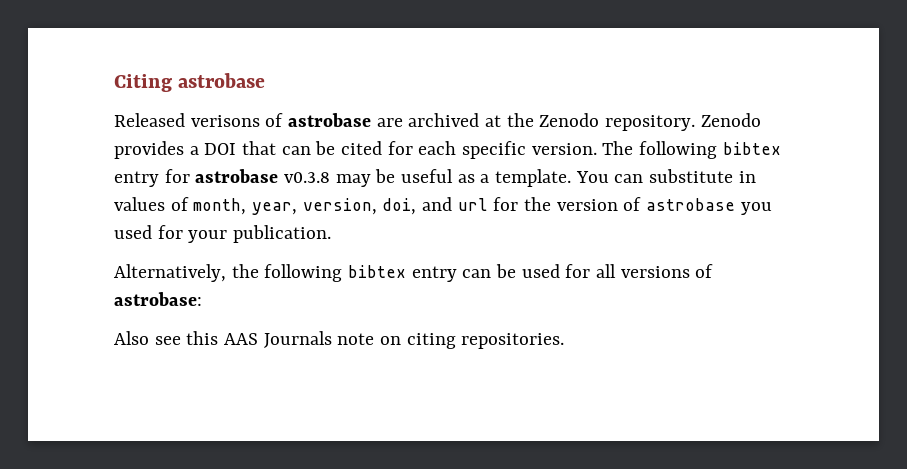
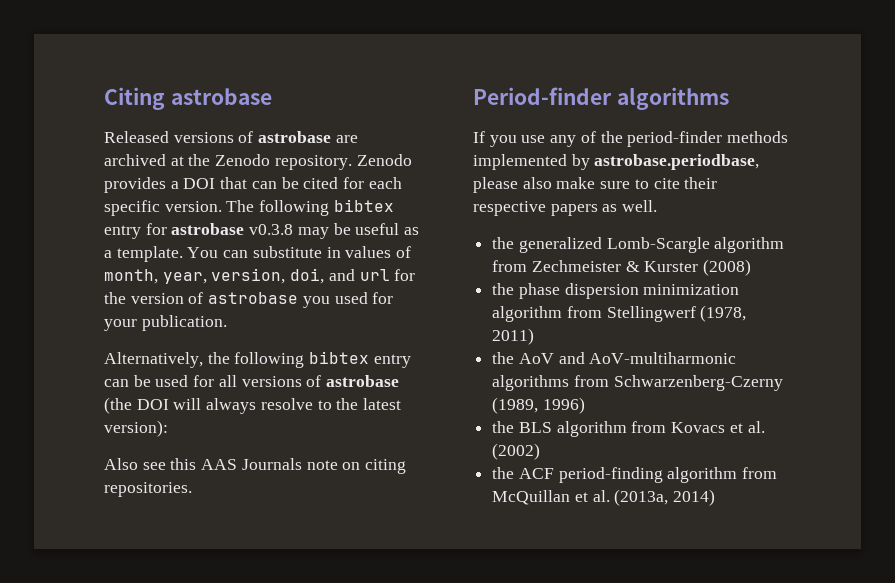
[190,115,260,127] verisons -> [173,132,234,143] versions
[114,292,202,306] astrobase: -> [326,375,400,387] [104,397,402,414] [104,420,168,437] astrobase (the DOI will always resolve to the latest version):
(565, 341) none -> [473,87,729,110] [473,131,789,147] [473,154,760,170] [473,177,718,193] [473,200,658,216] [492,237,785,253] [492,259,752,276] [492,283,740,299] [492,305,747,322] [492,328,535,345] [492,352,737,364] [492,375,783,391] [492,397,585,414] [492,421,765,437] [492,443,541,460] [492,467,778,483] [492,489,716,506] // Period-finder algorithms // If you use any of the period-finder methods implemented by astrobase.periodbase, please also make sure to cite their respective papers as well. // the generalized Lomb-Scargle algorithm from Zechmeister & Kurster (2008) // the phase dispersion minimization algorithm from Stellingwerf (1978, 2011) // the AoV and AoV-multiharmonic algorithms from Schwarzenberg-Czerny (1989, 1996) // the BLS algorithm from Kovacs et al. (2002) // the ACF period-finding algorithm from McQuillan et al. (2013a, 2014)

